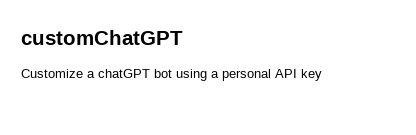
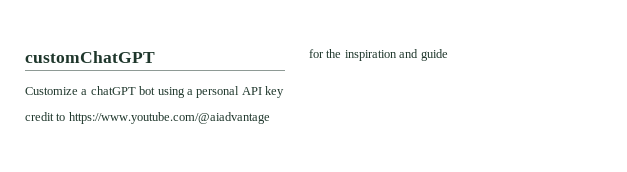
(322, 75) none -> [25,112,270,124] [309,49,448,61] // credit to https://www.youtube.com/@aiadvantage for the inspiration and guide

